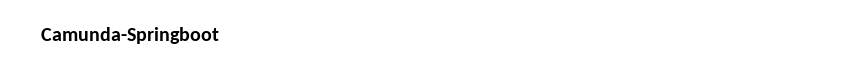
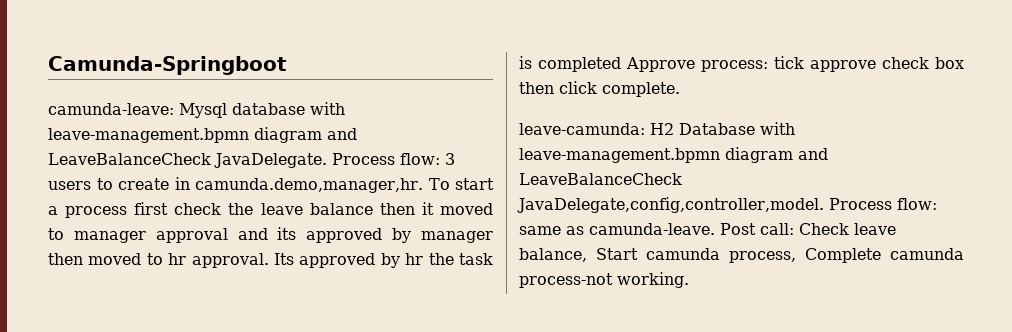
(219, 35) none -> [48,102,345,118] [48,127,357,143] [48,153,455,168] [48,177,494,193] [48,202,493,218] [48,227,493,243] [48,253,493,268] [519,56,964,72] [519,81,680,97] [519,122,795,135] [519,147,828,163] [519,173,682,185] [517,197,937,213] [519,223,896,235] [519,248,964,263] [519,272,689,288] // camunda-leave: Mysql database with leave-management.bpmn diagram and LeaveBalanceCheck JavaDelegate. Process flow: 3 users to create in camunda.demo,manager,hr. To start a process first check the leave balance then it moved to manager approval and its approved by manager then moved to hr approval. Its approved by hr the task is completed Approve process: tick approve check box then click complete. // leave-camunda: H2 Database with leave-management.bpmn diagram and LeaveBalanceCheck JavaDelegate,config,controller,model. Process flow: same as camunda-leave. Post call: Check leave balance, Start camunda process, Complete camunda process-not working.

